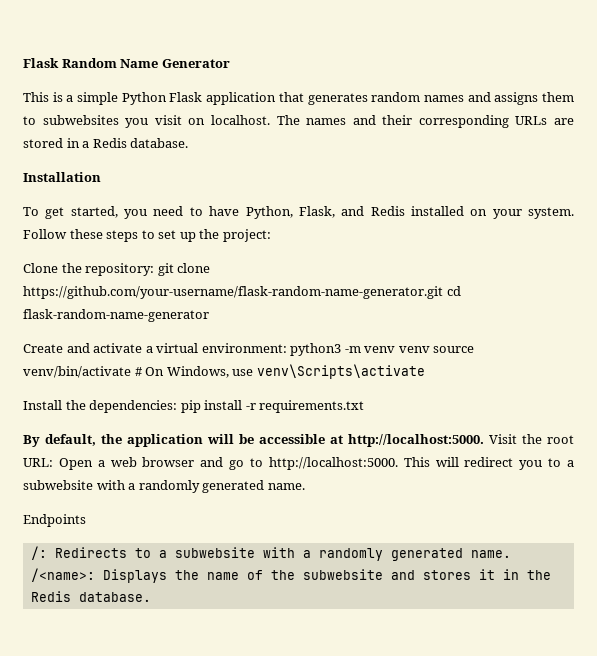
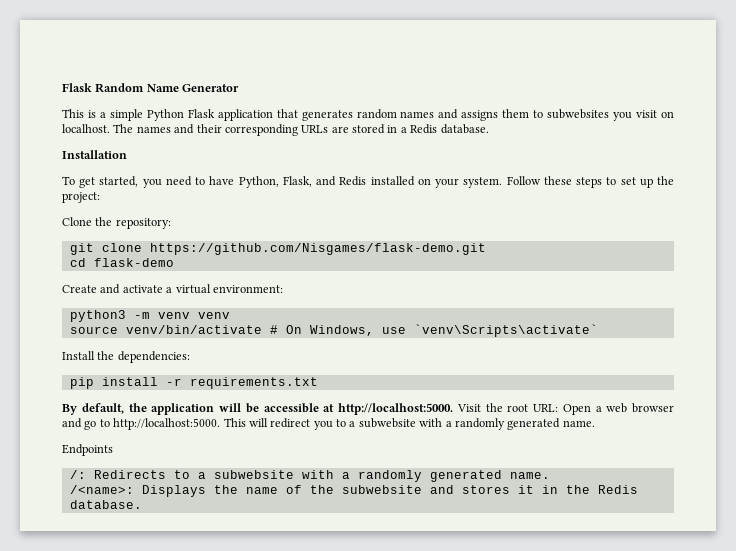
(155, 269) none -> (171, 223) //
[23,286,461,299] [23,309,209,322] https://github.com/your-username/flask-random-name-generator.git cd flask-random-name-generator -> [149,243,486,255] [69,258,174,267] https://github.com/Nisgames/flask-demo.git // cd flask-demo
(287, 348) none -> (283, 289) //
(430, 349) none -> (230, 315) //
[256,364,425,379] venv\Scripts\activate -> [413,324,598,337] `venv\Scripts\activate`
(178, 406) none -> (190, 357) //

